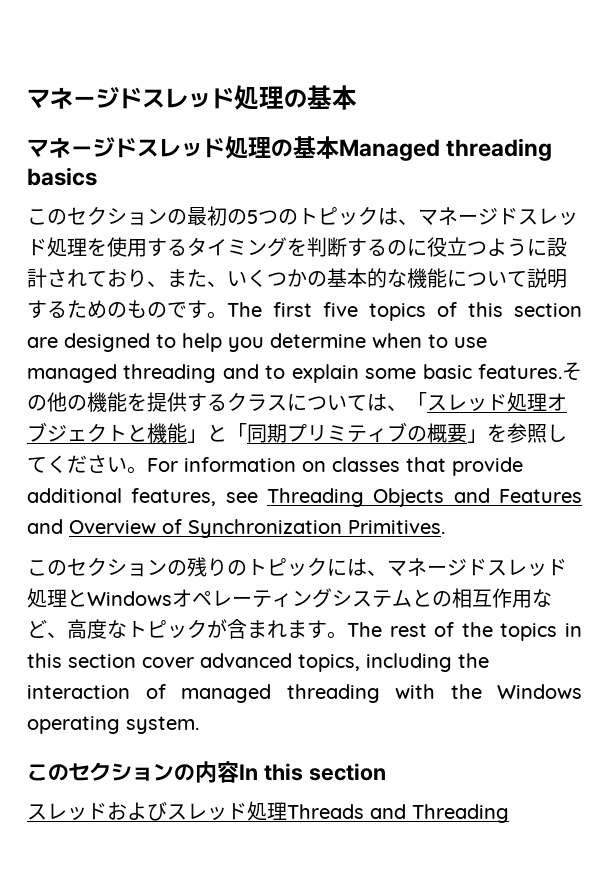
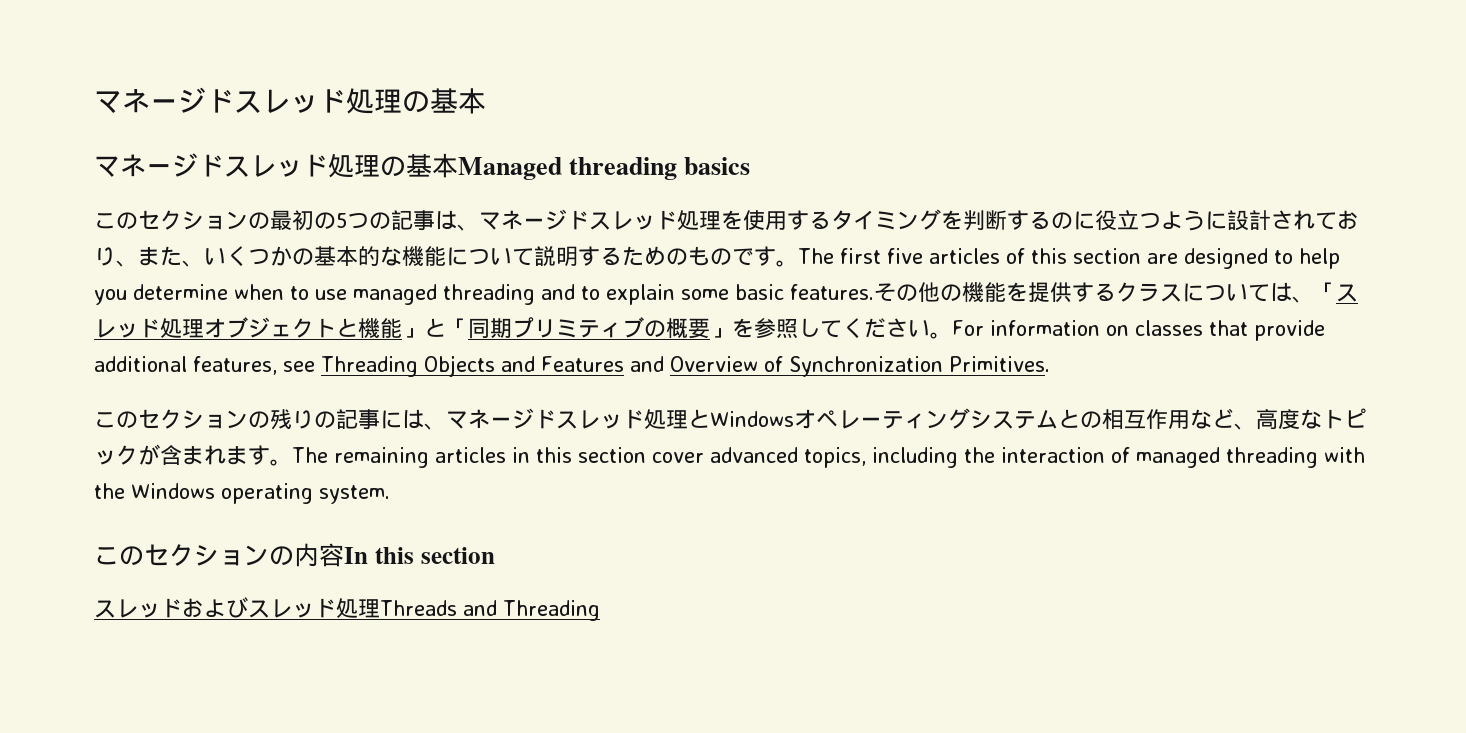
[298,206,378,226] トピック -> [391,210,435,231] 記事
[369,303,426,321] topics -> [929,248,1000,264] articles
[247,557,327,577] トピック -> [336,409,380,430] 記事
[389,622,558,641] rest of the topics -> [334,447,506,468] remaining articles

